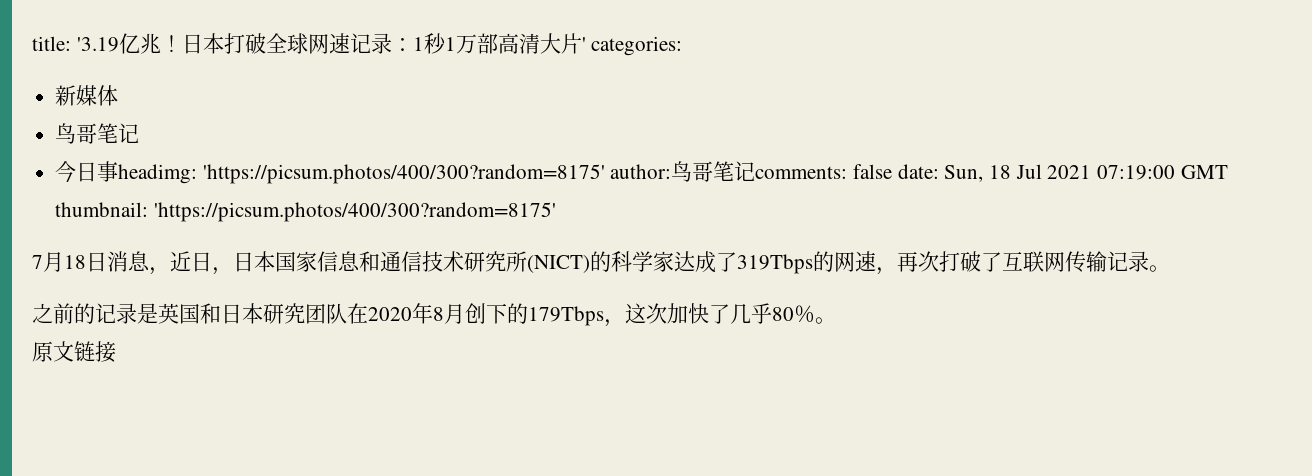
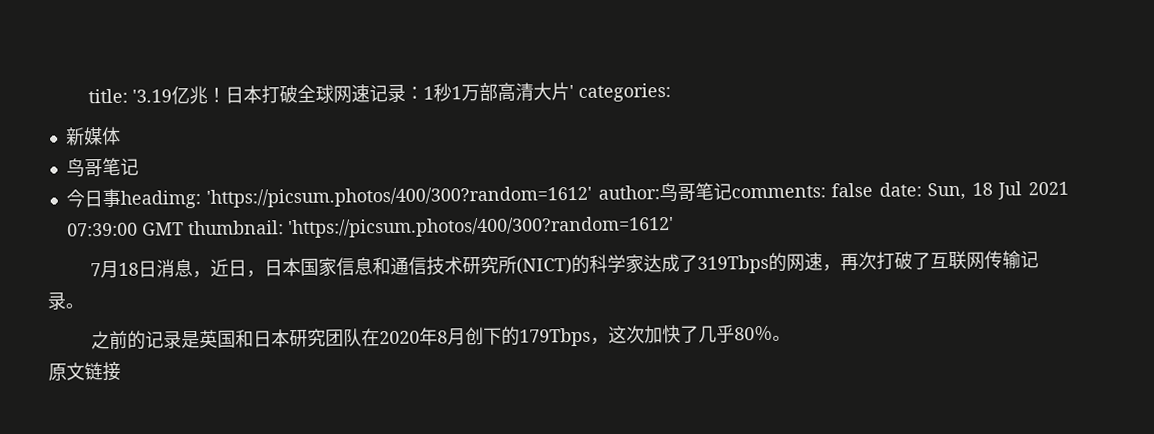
[202,164,605,184] 'https://picsum.photos/400/300?random=8175' -> [206,185,593,208] 'https://picsum.photos/400/300?random=1612'
[1097,165,1176,180] 07:19:00 -> [66,222,138,237] 07:39:00
[153,202,556,222] 'https://picsum.photos/400/300?random=8175' -> [287,215,674,239] 'https://picsum.photos/400/300?random=1612'

